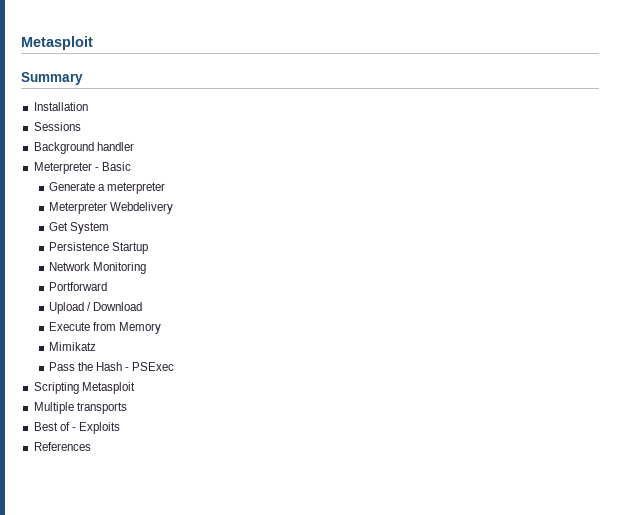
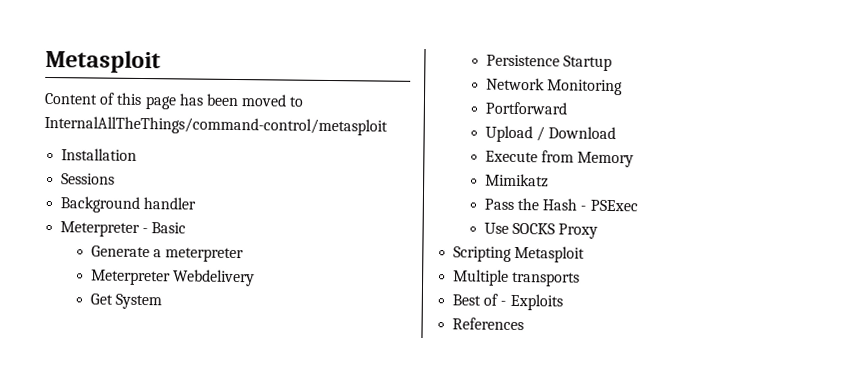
[21,36,93,50] [21,72,83,85] Metasploit // Summary -> [45,49,161,74] [44,92,305,110] [44,115,388,136] Metasploit // Content of this page has been moved to InternalAllTheThings/command-control/metasploit
(175, 366) none -> [483,222,599,239] // Use SOCKS Proxy

